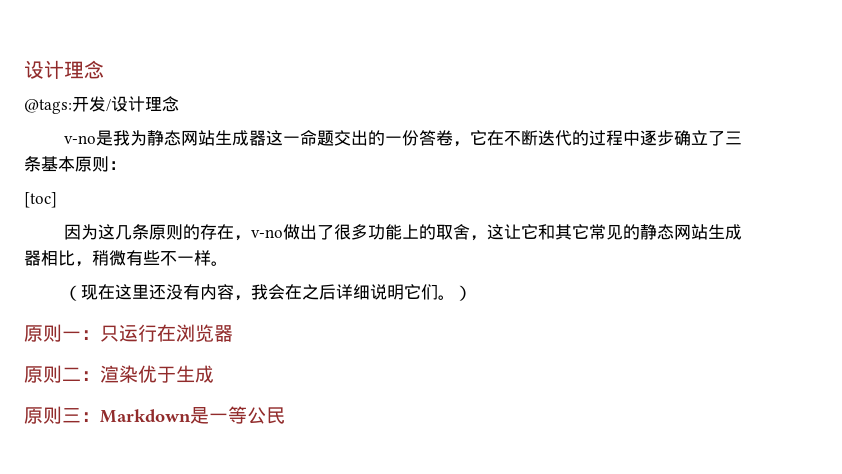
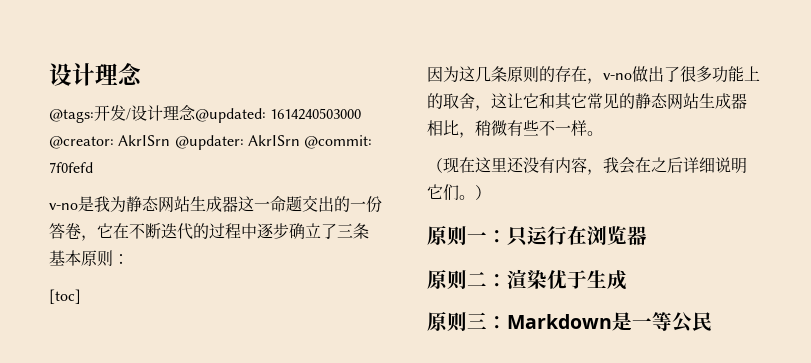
(179, 104) none -> [195,108,362,123] [49,135,373,150] [49,162,93,173] @updated: 1614240503000 @creator: AkrISrn @updater: AkrISrn @commit: 7f0fefd

